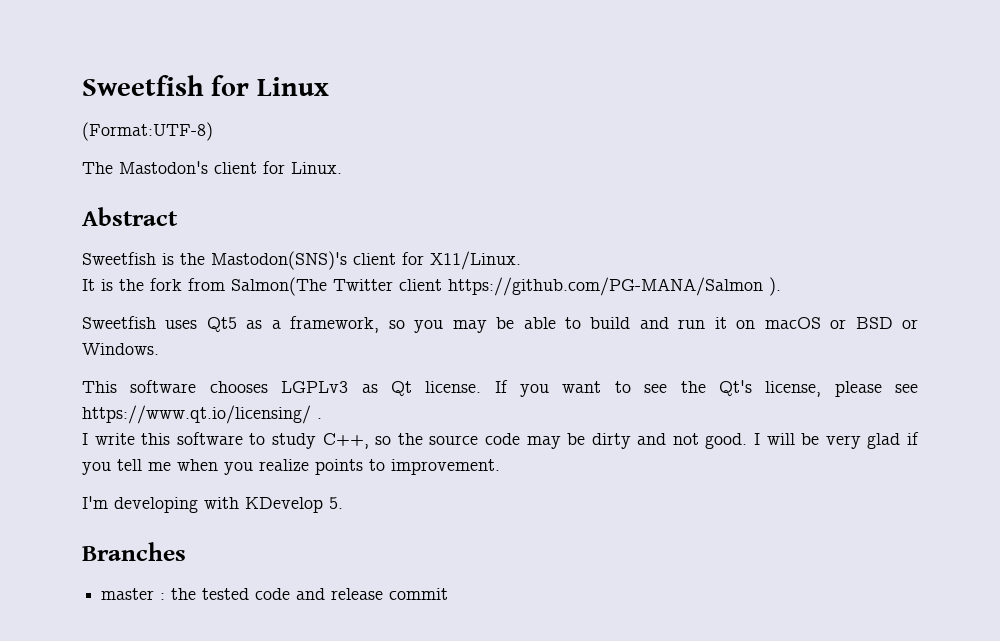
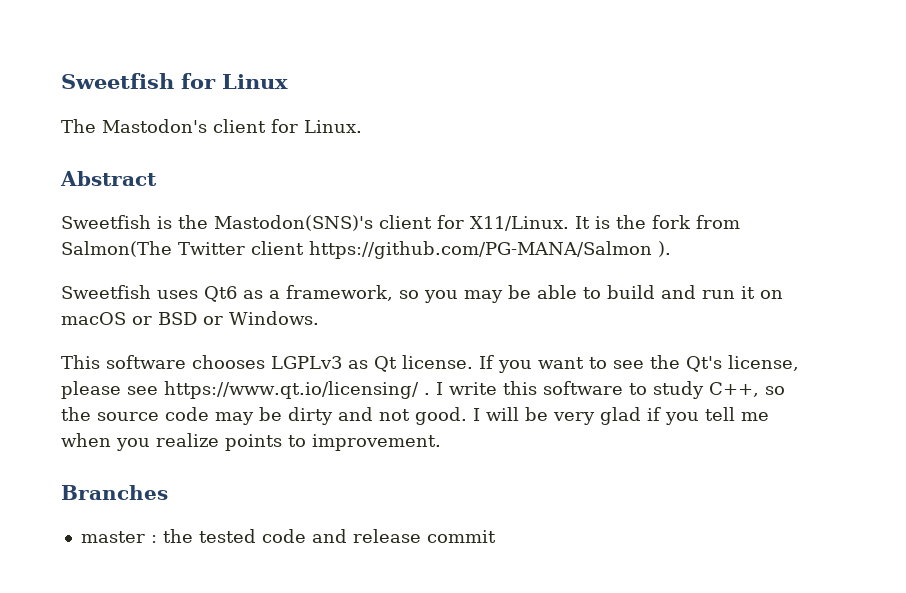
[82,122,213,141] // (Format:UTF-8) -> (288, 81) none
(521, 260) // -> (569, 223) none
[206,317,237,332] Qt5 -> [204,286,237,302] Qt6
(322, 418) // -> (430, 394) none
[82,496,343,513] // I'm developing with KDevelop 5. -> (441, 442) none

